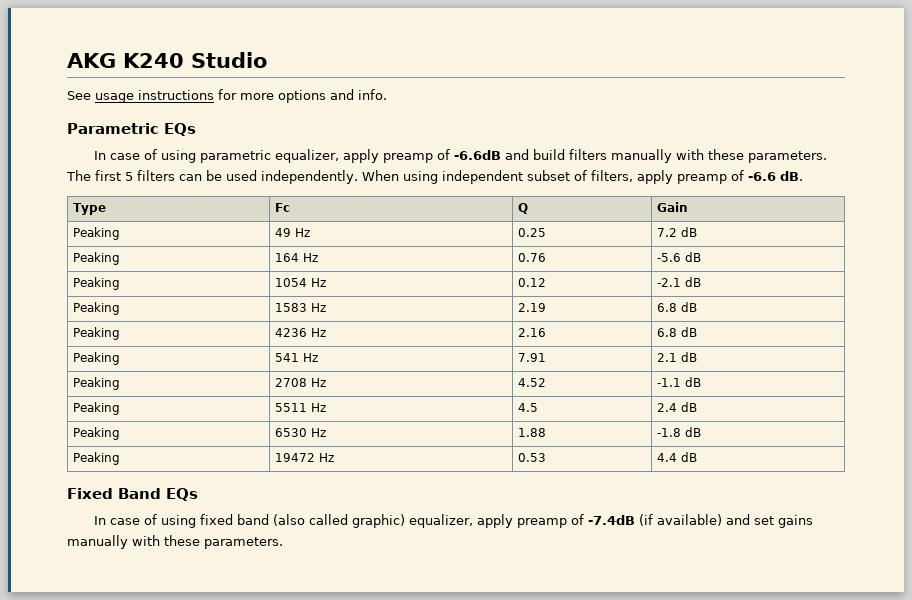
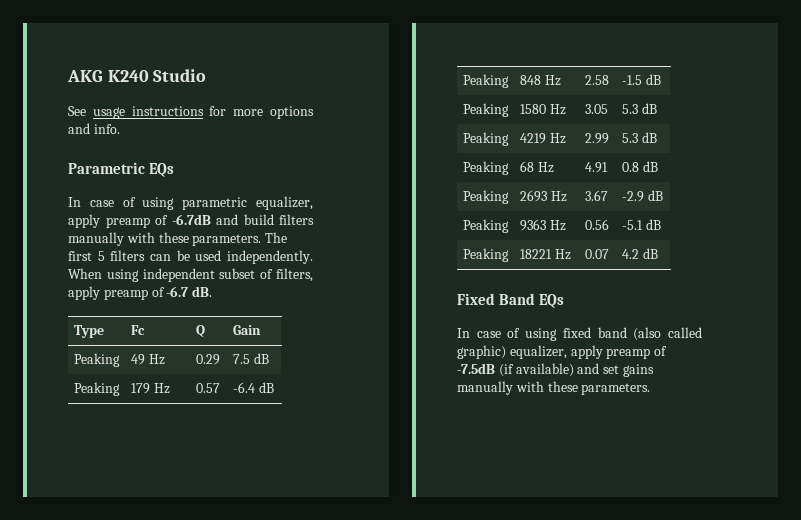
[454,150,502,160] -6.6dB -> [171,214,211,225] -6.7dB
[747,172,776,181] -6.6 -> [166,286,189,297] -6.7
[518,228,547,237] [657,227,698,237] [73,252,121,265] [275,253,319,262] [518,253,547,262] [657,252,702,262] [73,277,121,290] [275,278,327,287] [518,278,547,287] [657,277,702,287] [73,302,121,315] [275,303,327,312] [518,303,547,312] [657,302,698,312] [73,327,121,340] [275,328,327,337] [518,328,547,337] [657,327,698,337] [73,352,121,365] [275,353,319,362] [518,353,547,362] [657,352,698,362] [73,377,121,390] [275,378,327,387] [518,378,547,387] [657,377,702,387] [73,402,121,415] [275,403,327,412] [518,403,539,412] [657,402,698,412] [73,427,121,440] [275,428,327,437] [518,428,547,437] [657,427,702,437] [73,452,121,465] [275,453,335,462] [518,453,547,462] [657,453,678,462] 0.25 | 7.2 dB // Peaking | 164 Hz | 0.76 | -5.6 dB // Peaking | 1054 Hz | 0.12 | -2.1 dB // Peaking | 1583 Hz | 2.19 | 6.8 dB // Peaking | 4236 Hz | 2.16 | 6.8 dB // Peaking | 541 Hz | 7.91 | 2.1 dB // Peaking | 2708 Hz | 4.52 | -1.1 dB // Peaking | 5511 Hz | 4.5 | 2.4 dB // Peaking | 6530 Hz | 1.88 | -1.8 dB // Peaking | 19472 Hz | 0.53 | 4.4 -> [195,354,220,365] [232,353,269,364] [73,382,120,396] [130,383,170,394] [195,383,220,393] [232,382,274,393] [462,74,509,88] [519,75,561,86] [584,75,609,85] [621,74,661,85] [462,103,509,117] [519,104,566,115] [584,104,608,114] [621,103,657,114] [462,132,509,146] [519,133,566,144] [584,133,609,144] [621,132,657,143] [462,161,509,175] [519,161,554,173] [584,162,608,173] [621,161,658,172] [462,190,509,204] [519,190,567,202] [584,190,608,201] [621,190,663,202] [462,219,509,233] [519,219,566,231] [584,219,609,230] [621,219,661,230] [462,248,509,262] [519,249,571,260] [584,249,609,259] [621,249,639,259] 0.29 | 7.5 dB // Peaking | 179 Hz | 0.57 | -6.4 dB // Peaking | 848 Hz | 2.58 | -1.5 dB // Peaking | 1580 Hz | 3.05 | 5.3 dB // Peaking | 4219 Hz | 2.99 | 5.3 dB // Peaking | 68 Hz | 4.91 | 0.8 dB // Peaking | 2693 Hz | 3.67 | -2.9 dB // Peaking | 9363 Hz | 0.56 | -5.1 dB // Peaking | 18221 Hz | 0.07 | 4.2
[588,515,636,525] -7.4dB -> [457,363,495,374] -7.5dB

